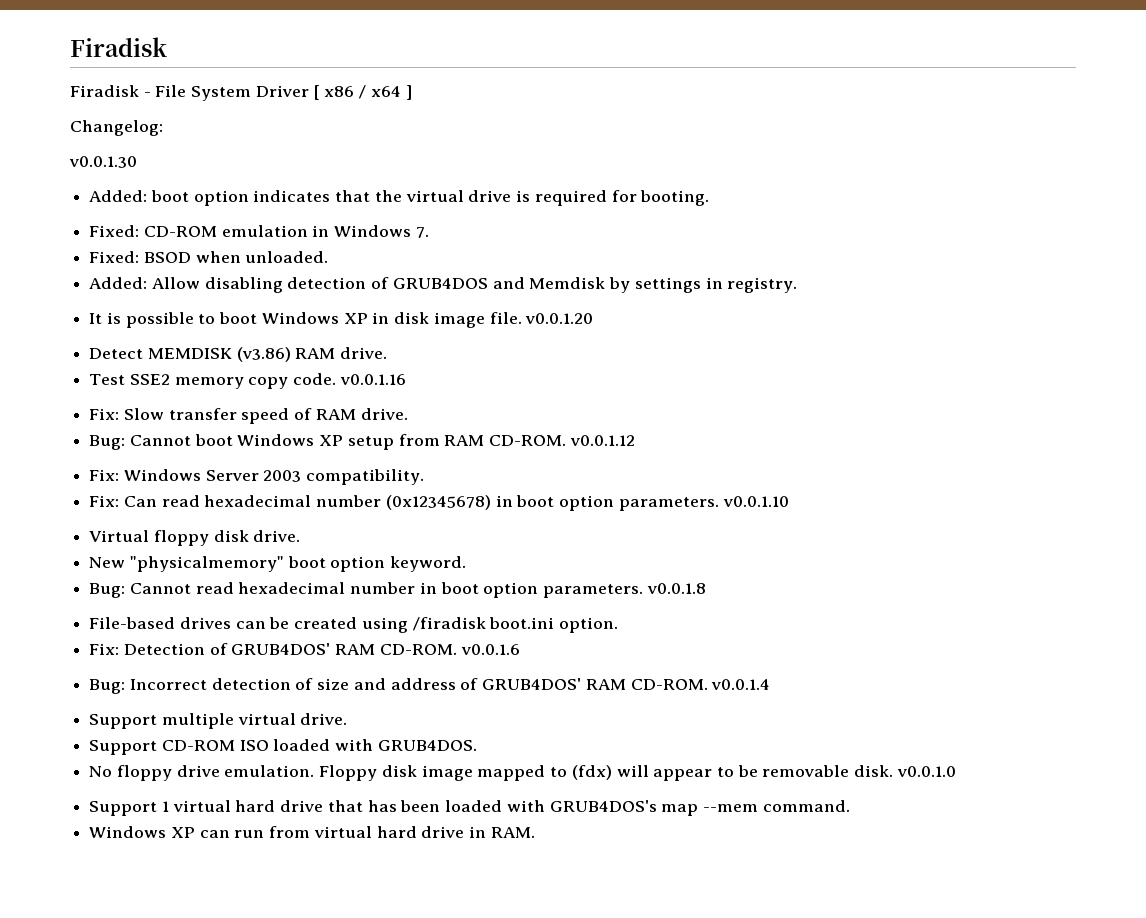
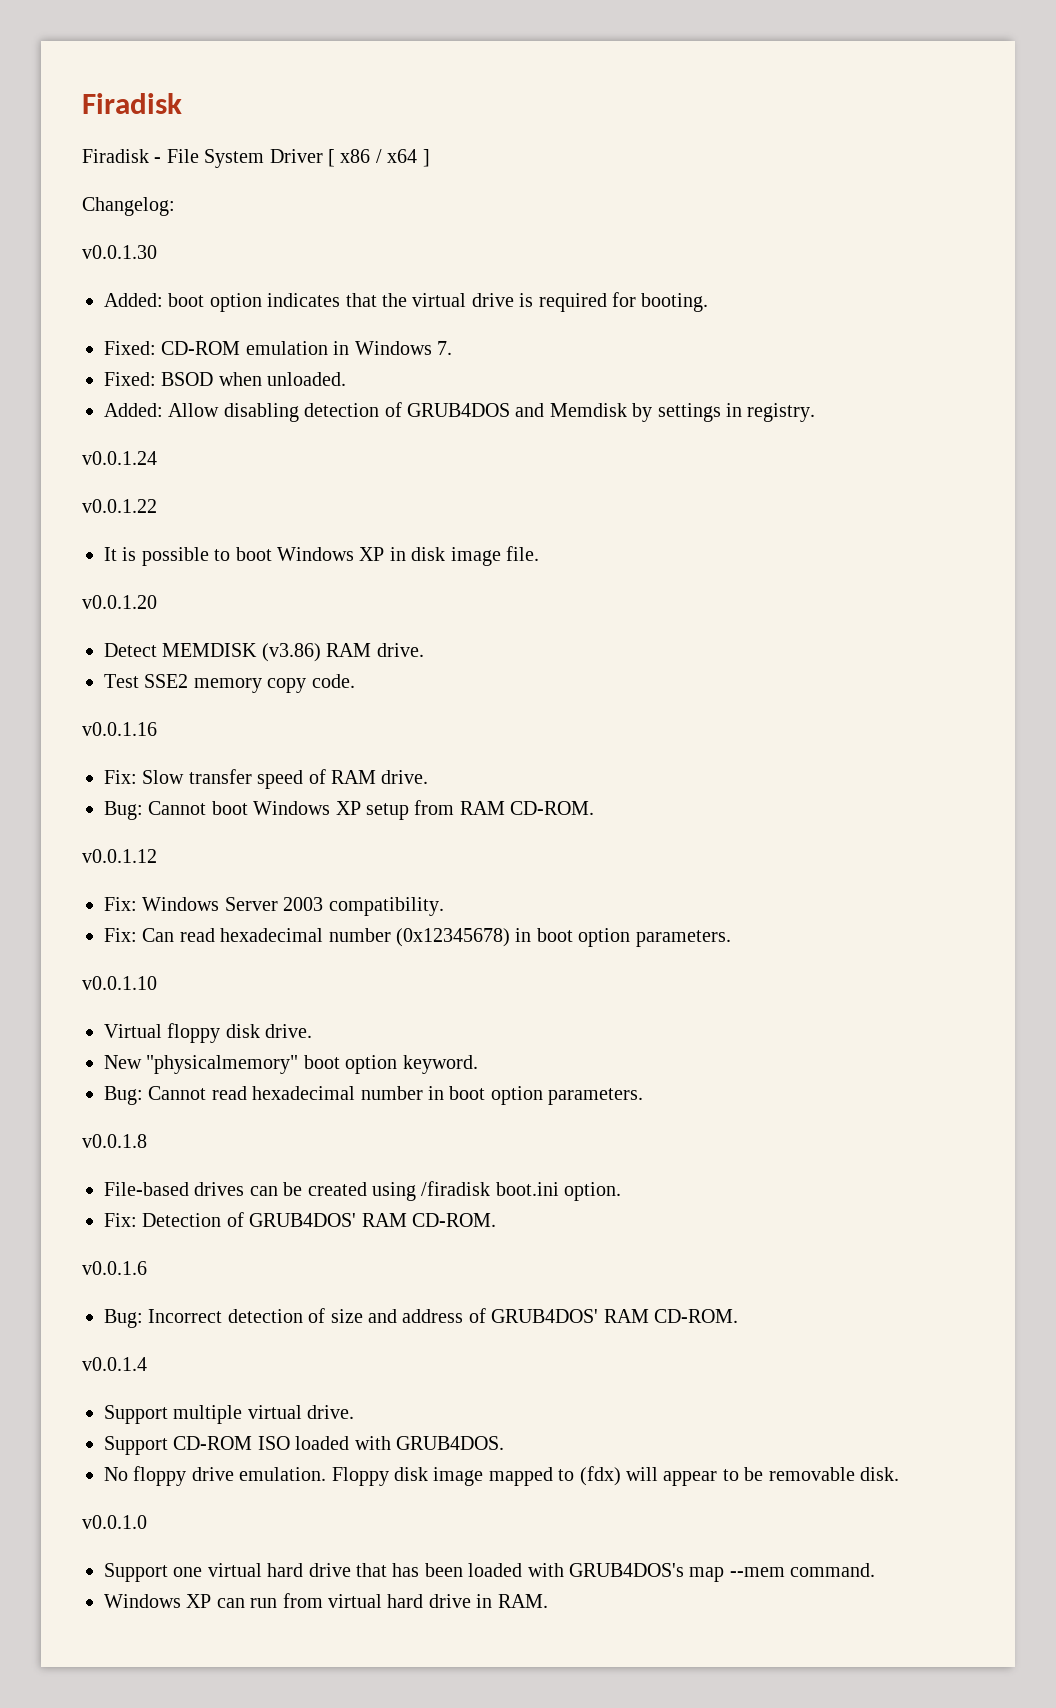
(798, 285) none -> [82,451,157,465] [82,499,157,513] // v0.0.1.24 // v0.0.1.22
(522, 318) none -> (539, 553) //
(337, 379) none -> (355, 681) //
(567, 440) none -> (595, 808) //
(719, 504) none -> (731, 938) //
(644, 591) none -> (644, 1096) //
(457, 649) none -> (496, 1220) //
(708, 684) none -> (738, 1316) //
(894, 771) none -> (899, 1474) //
[161,801,169,812] 1 -> [173,1567,203,1577] one

